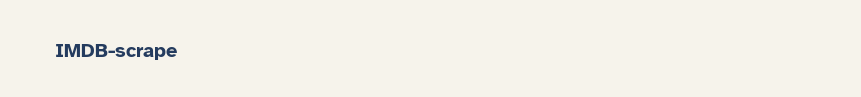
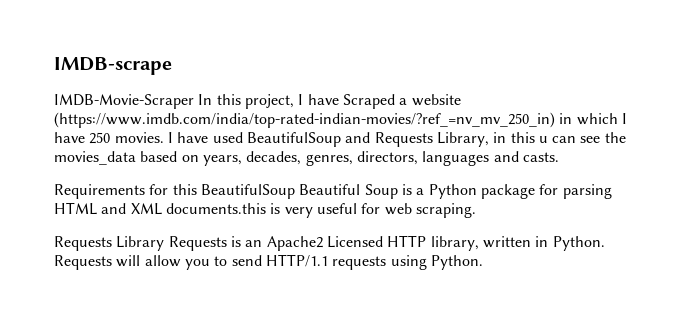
(177, 52) none -> [54,94,461,109] [54,112,627,128] [54,132,626,147] [54,151,559,166] [54,184,612,199] [54,202,476,218] [54,235,605,251] [54,254,483,270] // IMDB-Movie-Scraper In this project, I have Scraped a website (https://www.imdb.com/india/top-rated-indian-movies/?ref_=nv_mv_250_in) in which I have 250 movies. I have used BeautifulSoup and Requests Library, in this u can see the movies_data based on years, decades, genres, directors, languages and casts. // Requirements for this BeautifulSoup Beautiful Soup is a Python package for parsing HTML and XML documents.this is very useful for web scraping. // Requests Library Requests is an Apache2 Licensed HTTP library, written in Python. Requests will allow you to send HTTP/1.1 requests using Python.

